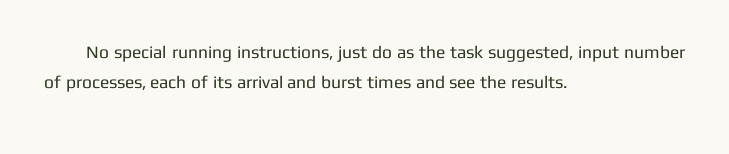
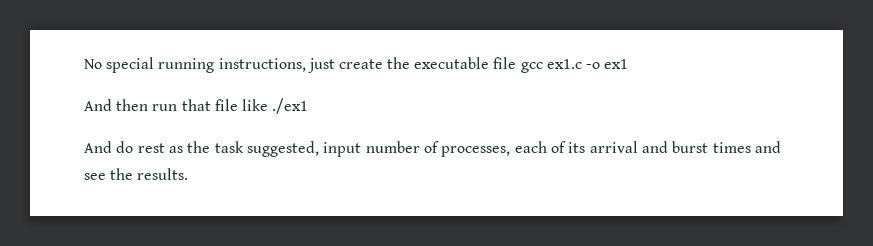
[371,45,392,59] do -> [338,57,629,73] [84,98,309,114] [84,141,165,153] create the executable file gcc ex1.c -o ex1 // And then run that file like ./ex1 // And do rest

